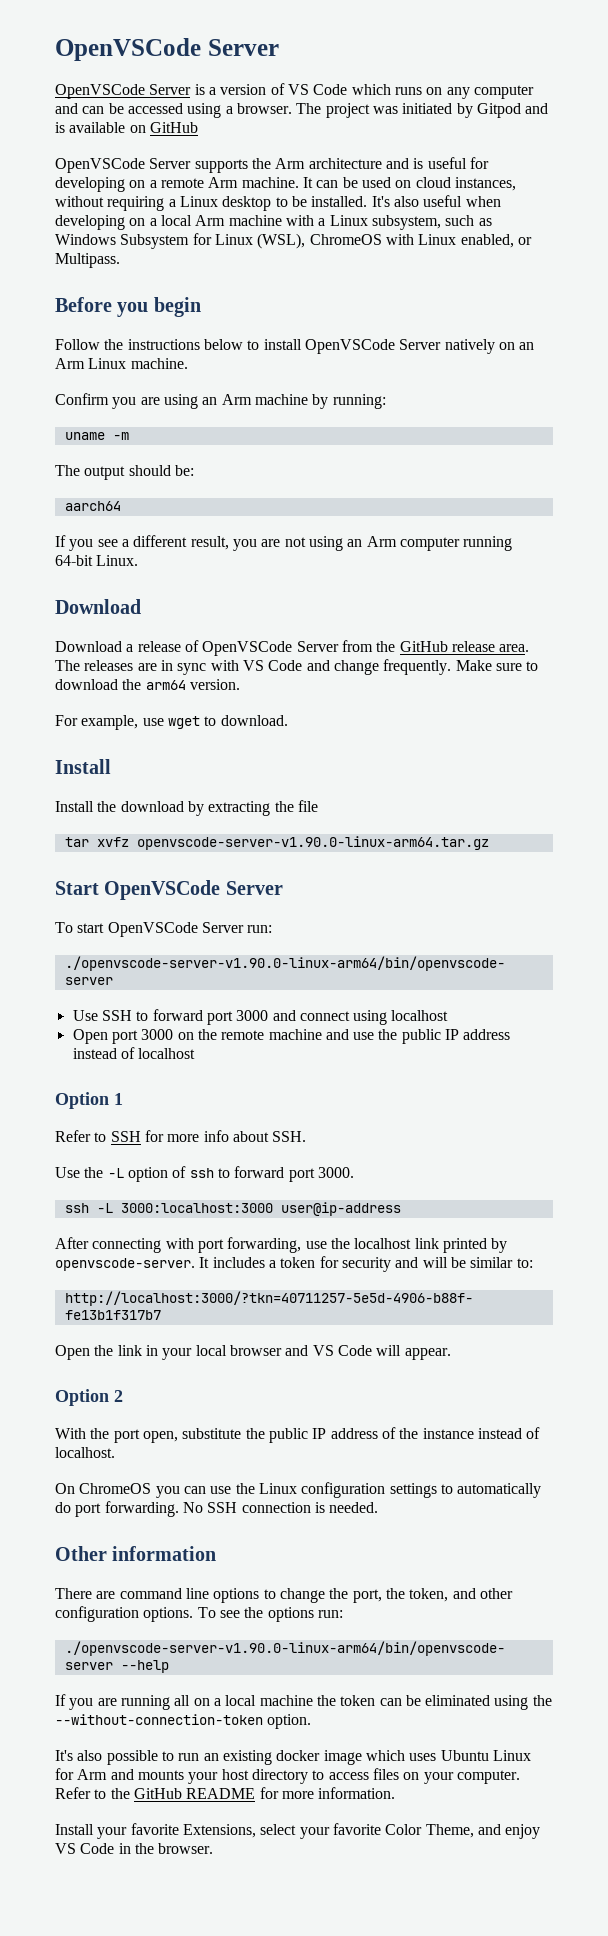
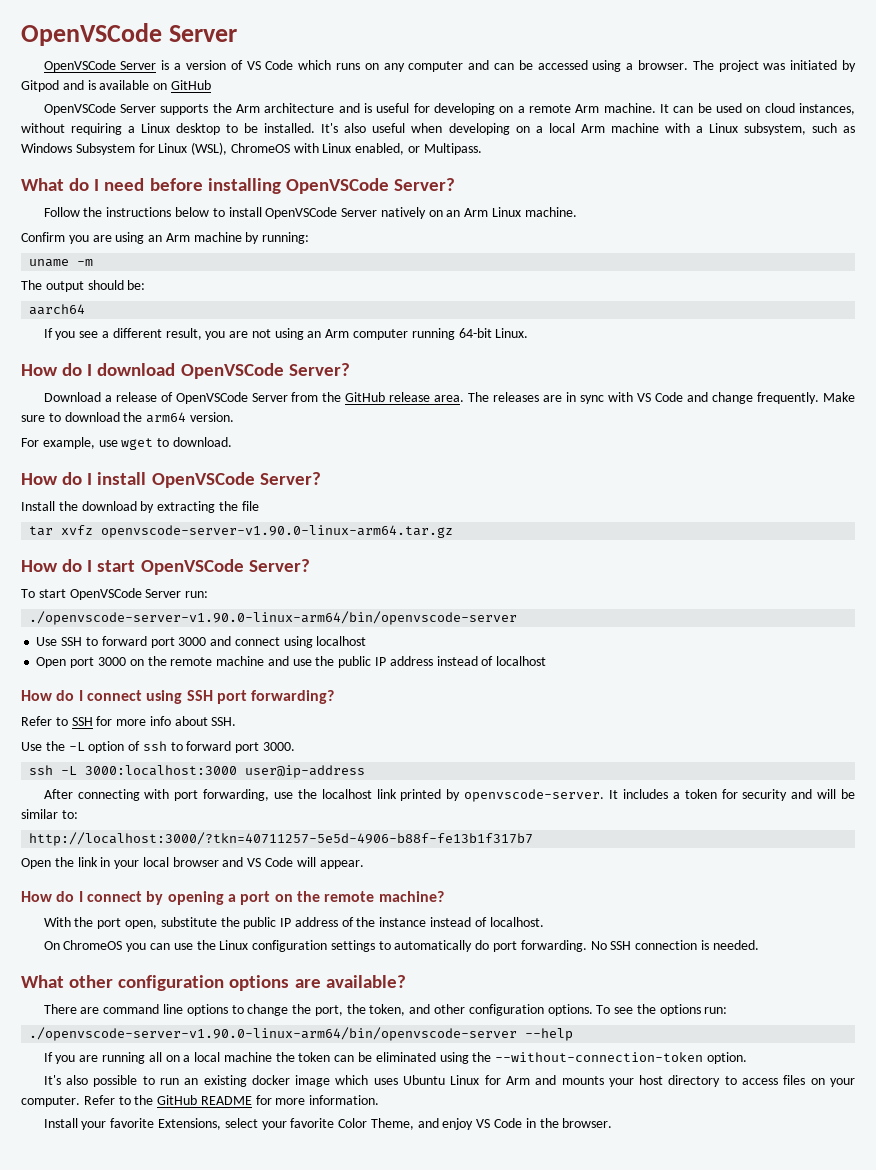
[55,297,201,317] Before you begin -> [21,178,455,194] What do I need before installing OpenVSCode Server?
[55,599,141,614] Download -> [21,363,350,379] How do I download OpenVSCode Server?
[55,759,111,774] Install -> [21,472,321,488] How do I install OpenVSCode Server?
[55,880,283,900] Start OpenVSCode Server -> [21,559,310,575] How do I start OpenVSCode Server?
[55,1092,123,1109] Option 1 -> [21,690,335,704] How do I connect using SSH port forwarding?
[55,1389,123,1406] Option 2 -> [21,891,444,905] How do I connect by opening a port on the remote machine?
[55,1546,217,1561] Other information -> [21,975,406,991] What other configuration options are available?

